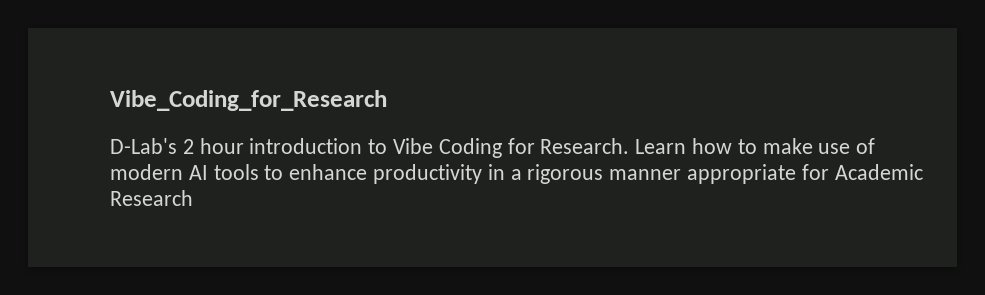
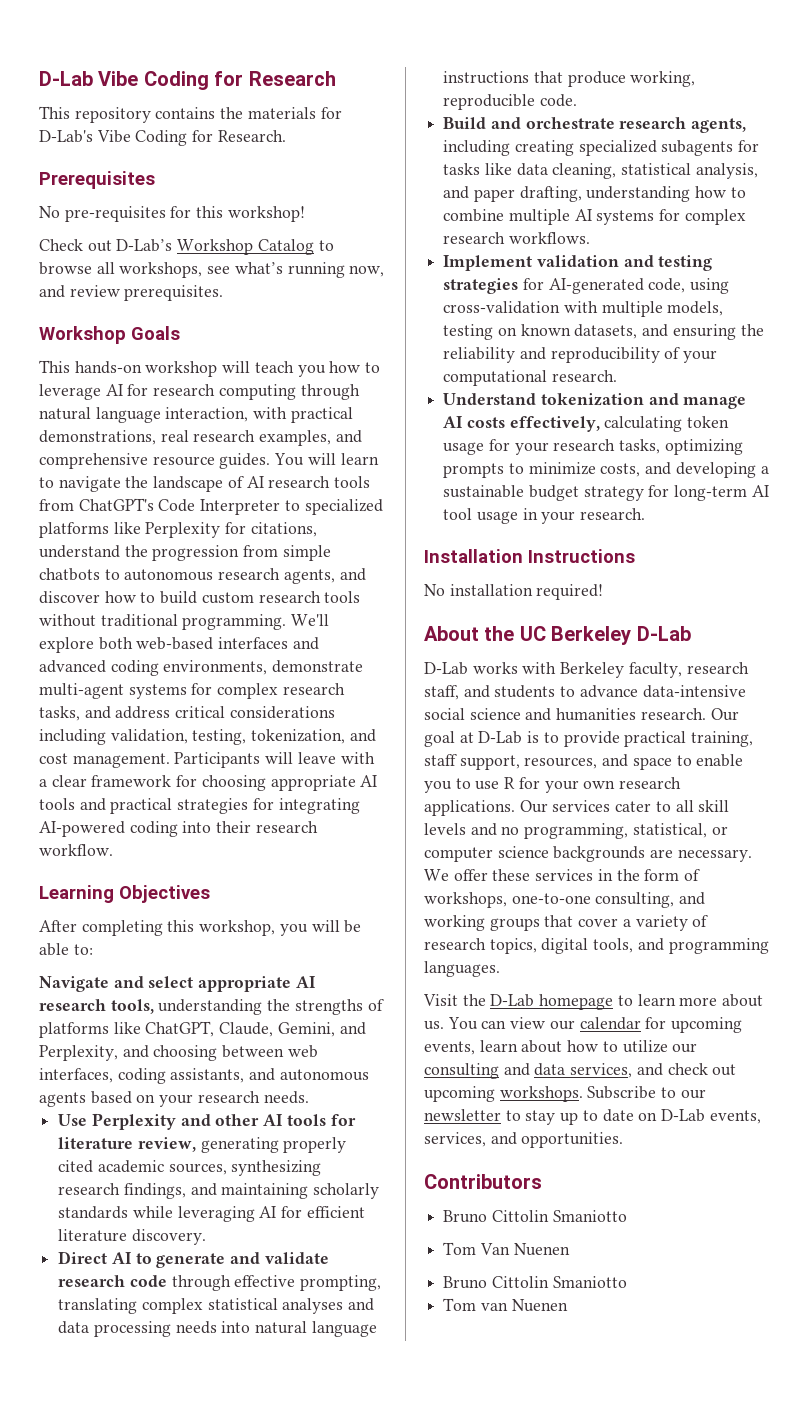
[110,90,387,111] [110,138,876,158] [110,164,923,184] [110,190,193,206] Vibe_Coding_for_Research // D-Lab's 2 hour introduction to Vibe Coding for Research. Learn how to make use of modern AI tools to enhance productivity in a rigorous manner appropriate for Academic Research -> [39,71,336,90] [39,106,342,123] [39,130,286,146] [39,171,155,189] [39,206,305,222] [39,239,334,255] [39,262,385,278] [39,285,224,301] [39,326,180,344] [39,360,381,377] [39,384,360,400] [39,407,353,423] [39,430,362,446] [39,453,379,469] [39,476,371,492] [39,498,383,515] [39,522,317,538] [39,545,331,561] [39,568,366,584] [39,591,361,604] [39,614,330,630] [39,637,319,653] [39,660,364,676] [39,683,345,699] [39,706,335,721] [39,729,376,745] [39,752,375,768] [39,775,378,791] [39,798,360,814] [39,821,318,837] [39,844,113,856] [39,885,210,903] [39,920,362,936] [39,943,93,956] [39,976,316,992] [39,999,384,1015] [39,1021,366,1038] [39,1045,318,1061] [39,1068,369,1084] [39,1091,309,1107] [58,1113,356,1130] [58,1137,347,1153] [58,1160,322,1176] [58,1183,380,1199] [58,1206,365,1222] [58,1229,206,1245] [58,1251,329,1268] [58,1275,382,1291] [58,1298,375,1314] [58,1321,377,1337] [443,71,696,87] [443,94,577,110] [443,117,747,133] [443,140,760,156] [443,163,758,179] [443,186,746,202] [443,209,746,225] [443,232,590,244] [443,255,713,271] [443,278,730,294] [443,301,724,317] [443,324,764,340] [443,347,718,363] [443,370,617,386] [443,393,747,409] [443,416,730,432] [443,439,743,455] [443,462,769,478] [443,485,769,501] [443,508,646,524] [424,549,635,563] [424,584,604,600] [424,626,691,645] [424,662,749,678] [424,685,746,700] [424,708,739,721] [424,731,754,747] [424,754,744,770] [424,777,682,793] [424,800,730,816] [424,823,728,839] [424,846,752,862] [424,869,701,881] [424,892,706,908] [424,915,709,931] [424,938,769,954] [424,961,500,977] [423,994,764,1010] [424,1017,743,1033] [424,1040,698,1055] [424,1063,737,1079] [424,1086,706,1102] [424,1109,761,1125] [424,1132,624,1148] [424,1174,542,1189] [443,1210,627,1223] [443,1242,570,1256] [443,1276,627,1289] [443,1298,568,1312] D-Lab Vibe Coding for Research // This repository contains the materials for D-Lab's Vibe Coding for Research. // Prerequisites // No pre-requisites for this workshop! // Check out D-Lab’s Workshop Catalog to browse all workshops, see what’s running now, and review prerequisites. // Workshop Goals // This hands-on workshop will teach you how to leverage AI for research computing through natural language interaction, with practical demonstrations, real research examples, and comprehensive resource guides. You will learn to navigate the landscape of AI research tools from ChatGPT's Code Interpreter to specialized platforms like Perplexity for citations, understand the progression from simple chatbots to autonomous research agents, and discover how to build custom research tools without traditional programming. We'll explore both web-based interfaces and advanced coding environments, demonstrate multi-agent systems for complex research tasks, and address critical considerations including validation, testing, tokenization, and cost management. Participants will leave with a clear framework for choosing appropriate AI tools and practical strategies for integrating AI-powered coding into their research workflow. // Learning Objectives // After completing this workshop, you will be able to: // Navigate and select appropriate AI research tools, understanding the strengths of platforms like ChatGPT, Claude, Gemini, and Perplexity, and choosing between web interfaces, coding assistants, and autonomous agents based on your research needs. // Use Perplexity and other AI tools for literature review, generating properly cited academic sources, synthesizing research findings, and maintaining scholarly standards while leveraging AI for efficient literature discovery. // Direct AI to generate and validate research code through effective prompting, translating complex statistical analyses and data processing needs into natural language instructions that produce working, reproducible code. // Build and orchestrate research agents, including creating specialized subagents for tasks like data cleaning, statistical analysis, and paper drafting, understanding how to combine multiple AI systems for complex research workflows. // Implement validation and testing strategies for AI-generated code, using cross-validation with multiple models, testing on known datasets, and ensuring the reliability and reproducibility of your computational research. // Understand tokenization and manage AI costs effectively, calculating token usage for your research tasks, optimizing prompts to minimize costs, and developing a sustainable budget strategy for long-term AI tool usage in your research. // Installation Instructions // No installation required! // About the UC Berkeley D-Lab // D-Lab works with Berkeley faculty, research staff, and students to advance data-intensive social science and humanities research. Our goal at D-Lab is to provide practical training, staff support, resources, and space to enable you to use R for your own research applications. Our services cater to all skill levels and no programming, statistical, or computer science backgrounds are necessary. We offer these services in the form of workshops, one-to-one consulting, and working groups that cover a variety of research topics, digital tools, and programming languages. // Visit the D-Lab homepage to learn more about us. You can view our calendar for upcoming events, learn about how to utilize our consulting and data services, and check out upcoming workshops. Subscribe to our newsletter to stay up to date on D-Lab events, services, and opportunities. // Contributors // Bruno Cittolin Smaniotto // Tom Van Nuenen // Bruno Cittolin Smaniotto // Tom van Nuenen

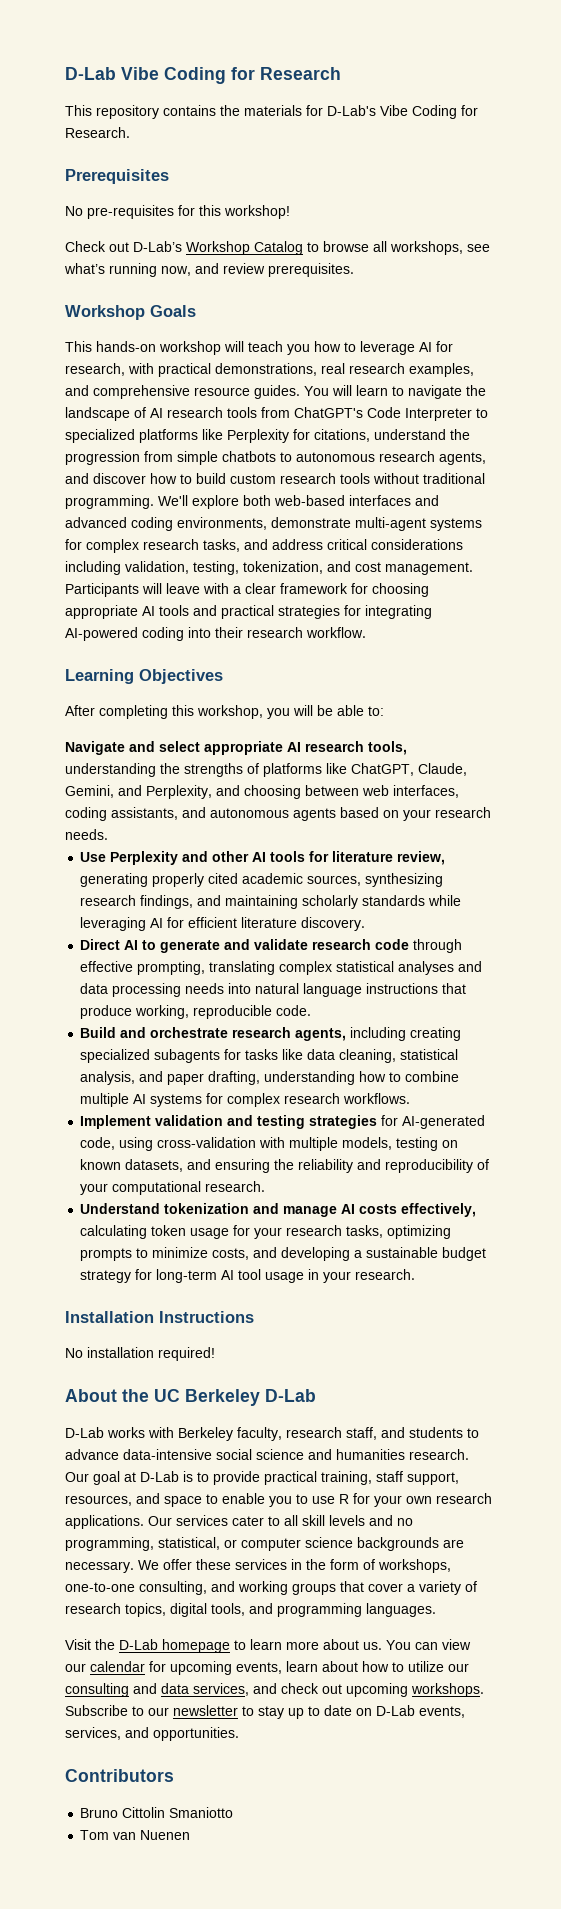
[153,384,360,400] [39,407,249,423] research computing through natural language interaction, -> [65,363,125,376] research,
[443,1242,570,1256] [443,1276,627,1289] // Tom Van Nuenen // Bruno Cittolin Smaniotto -> (234, 1812) none

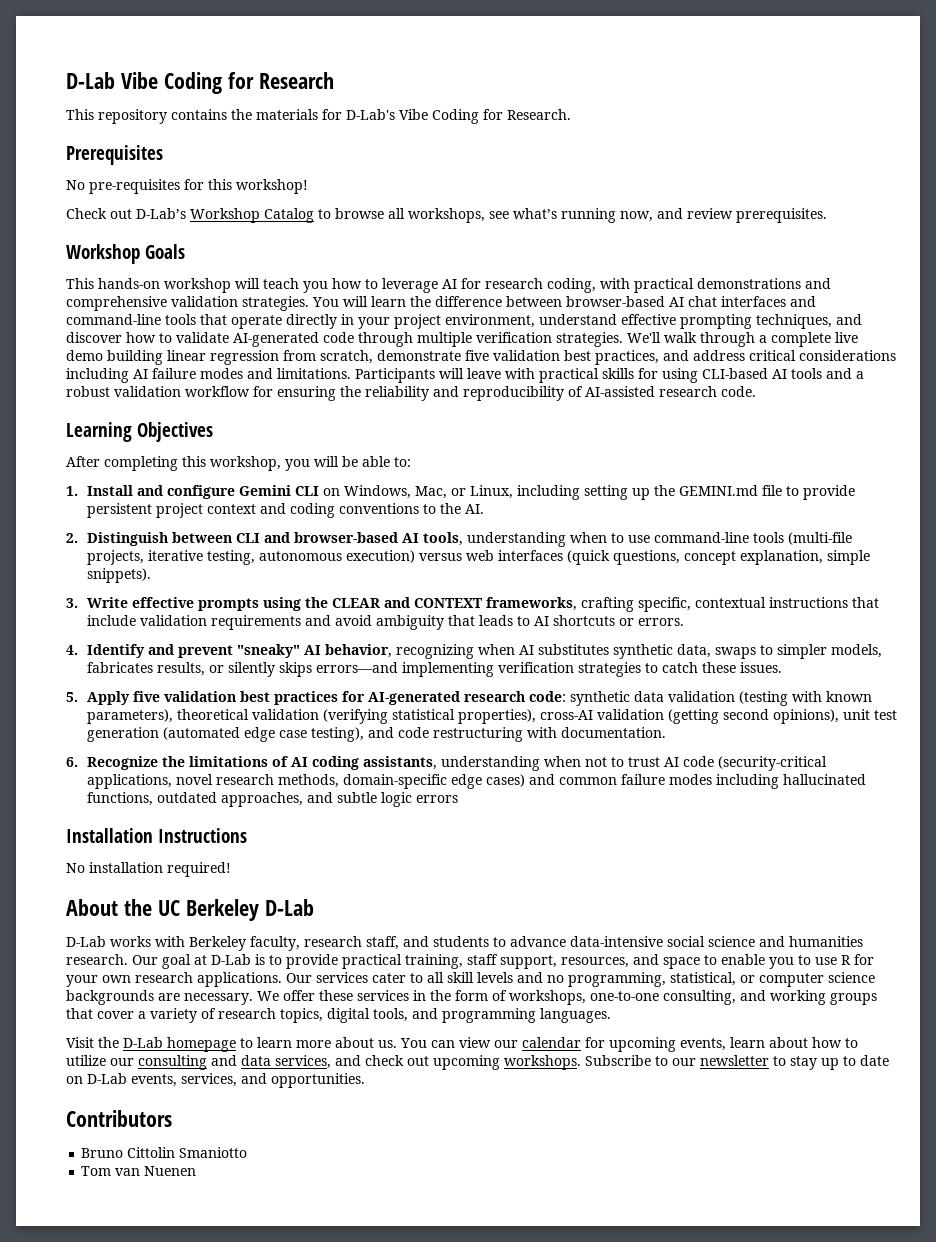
[65,363,474,377] [65,385,486,399] [65,407,488,421] [65,429,470,443] [65,451,486,465] [65,473,485,484] [65,495,439,509] [65,517,482,531] [65,539,240,553] research, with practical demonstrations, real research examples, and comprehensive resource guides. You will learn to navigate the landscape of AI research tools from ChatGPT's Code Interpreter to specialized platforms like Perplexity for citations, understand the progression from simple chatbots to autonomous research agents, and discover how to build custom research tools without traditional programming. We'll explore both web-based interfaces and advanced coding environments, demonstrate multi-agent systems for complex research tasks, -> [485,278,831,293] [66,296,816,311] [66,314,862,329] [66,332,858,347] [66,350,659,365] research coding, with practical demonstrations and comprehensive validation strategies. You will learn the difference between browser-based AI chat interfaces and command-line tools that operate directly in your project environment, understand effective prompting techniques, and discover how to validate AI-generated code through multiple verification strategies. We'll walk through a complete live demo building linear regression from scratch, demonstrate five validation best practices,
[125,561,473,575] [65,583,429,597] [65,605,432,619] [65,627,366,641] validation, testing, tokenization, and cost management. Participants will leave with a clear framework for choosing appropriate AI tools and practical strategies for integrating AI-powered coding into their research workflow. -> [133,368,864,383] [66,386,756,401] AI failure modes and limitations. Participants will leave with practical skills for using CLI-based AI tools and a robust validation workflow for ensuring the reliability and reproducibility of AI-assisted research code.
[65,741,407,755] [65,763,467,777] [65,785,459,799] [65,807,491,821] [65,829,108,840] [80,851,446,865] [80,873,444,887] [80,895,462,909] [80,917,366,931] [80,939,463,953] [80,961,483,975] [80,983,467,997] [80,1005,312,1019] [80,1027,462,1041] [80,1049,459,1063] [80,1071,460,1085] [80,1093,411,1107] [80,1115,486,1129] [80,1137,459,1151] [80,1159,490,1173] [80,1181,266,1195] [80,1203,477,1217] [80,1225,452,1239] [80,1247,487,1261] [80,1269,416,1283] Navigate and select appropriate AI research tools, understanding the strengths of platforms like ChatGPT, Claude, Gemini, and Perplexity, and choosing between web interfaces, coding assistants, and autonomous agents based on your research needs. // Use Perplexity and other AI tools for literature review, generating properly cited academic sources, synthesizing research findings, and maintaining scholarly standards while leveraging AI for efficient literature discovery. // Direct AI to generate and validate research code through effective prompting, translating complex statistical analyses and data processing needs into natural language instructions that produce working, reproducible code. // Build and orchestrate research agents, including creating specialized subagents for tasks like data cleaning, statistical analysis, and paper drafting, understanding how to combine multiple AI systems for complex research workflows. // Implement validation and testing strategies for AI-generated code, using cross-validation with multiple models, testing on known datasets, and ensuring the reliability and reproducibility of your computational research. // Understand tokenization and manage AI costs effectively, calculating token usage for your research tasks, optimizing prompts to minimize costs, and developing a sustainable budget strategy for long-term AI tool usage in your research. -> [66,485,856,500] [87,503,485,518] [66,532,853,547] [87,550,871,565] [87,568,152,583] [66,597,880,612] [87,615,685,630] [66,644,883,659] [87,662,783,677] [66,691,873,706] [87,709,898,724] [87,727,667,742] [66,756,828,771] [87,774,867,789] [87,792,459,807] 1. Install and configure Gemini CLI on Windows, Mac, or Linux, including setting up the GEMINI.md file to provide persistent project context and coding conventions to the AI. // 2. Distinguish between CLI and browser-based AI tools, understanding when to use command-line tools (multi-file projects, iterative testing, autonomous execution) versus web interfaces (quick questions, concept explanation, simple snippets). // 3. Write effective prompts using the CLEAR and CONTEXT frameworks, crafting specific, contextual instructions that include validation requirements and avoid ambiguity that leads to AI shortcuts or errors. // 4. Identify and prevent "sneaky" AI behavior, recognizing when AI substitutes synthetic data, swaps to simpler models, fabricates results, or silently skips errors—and implementing verification strategies to catch these issues. // 5. Apply five validation best practices for AI-generated research code: synthetic data validation (testing with known parameters), theoretical validation (verifying statistical properties), cross-AI validation (getting second opinions), unit test generation (automated edge case testing), and code restructuring with documentation. // 6. Recognize the limitations of AI coding assistants, understanding when not to trust AI code (security-critical applications, novel research methods, domain-specific edge cases) and common failure modes including hallucinated functions, outdated approaches, and subtle logic errors

